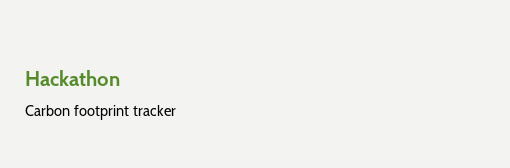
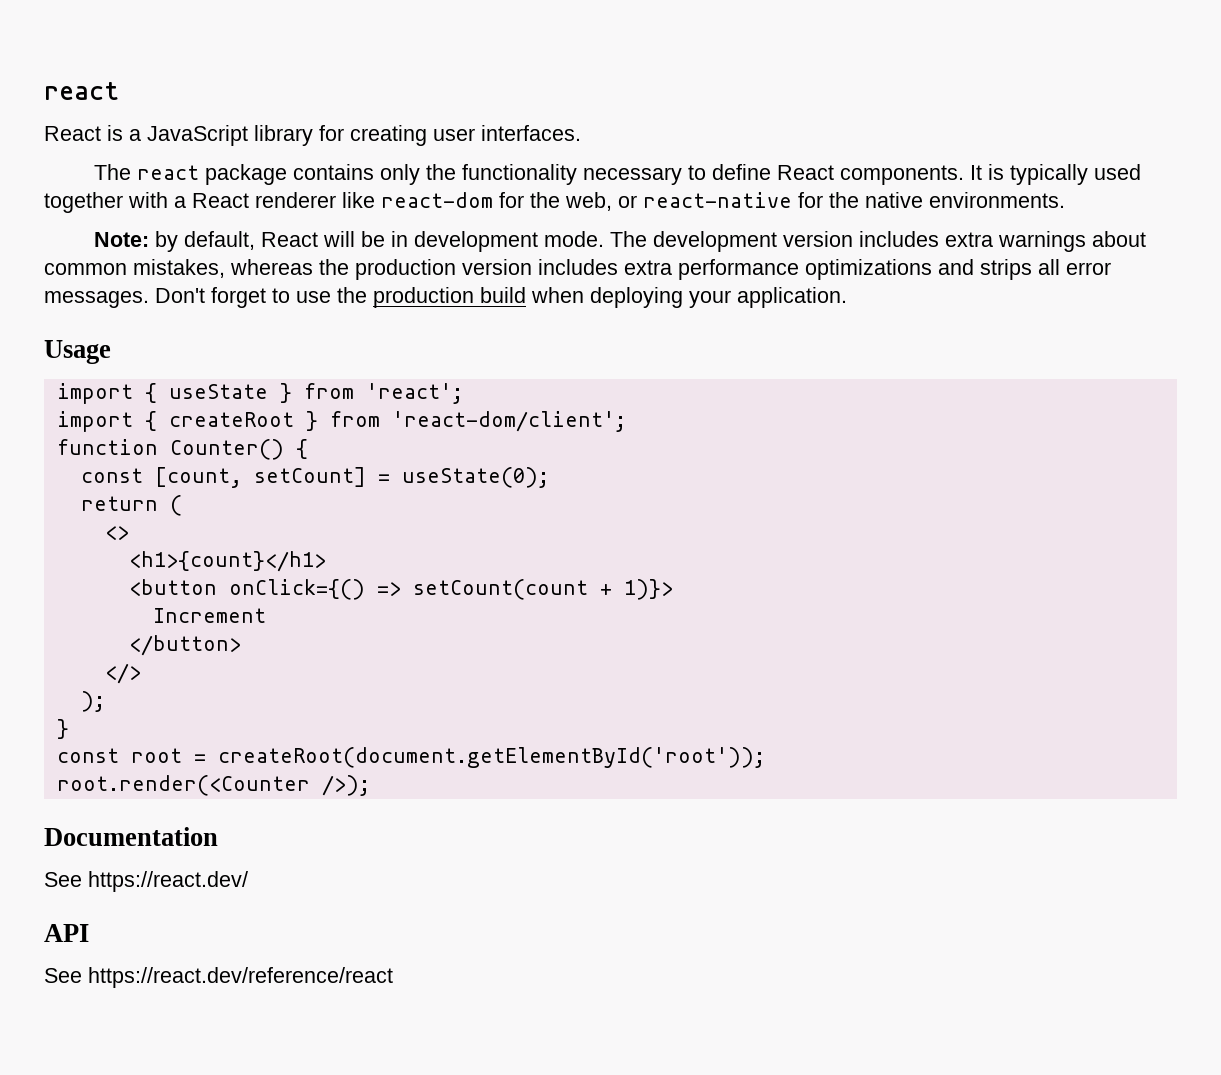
[25,70,120,86] [25,105,176,120] Hackathon // Carbon footprint tracker -> [44,82,119,100] [44,125,581,146] [94,164,1142,185] [44,192,1065,213] [94,231,1147,252] [44,259,1111,280] [44,287,847,308] [44,340,111,364] [56,383,463,404] [56,411,626,432] [56,439,308,460] [80,467,549,488] [80,495,182,516] [104,526,129,540] [128,551,326,572] [128,579,673,600] [152,608,266,623] [128,635,241,656] [104,663,141,684] [80,691,105,712] [56,719,69,739] [56,747,765,768] [56,775,370,796] [44,827,218,846] [44,871,248,892] [44,924,89,942] [44,967,393,988] react // React is a JavaScript library for creating user interfaces. // The react package contains only the functionality necessary to define React components. It is typically used together with a React renderer like react-dom for the web, or react-native for the native environments. // Note: by default, React will be in development mode. The development version includes extra warnings about common mistakes, whereas the production version includes extra performance optimizations and strips all error messages. Don't forget to use the production build when deploying your application. // Usage // import { useState } from 'react'; // import { createRoot } from 'react-dom/client'; // function Counter() { // const [count, setCount] = useState(0); // return ( // <> // <h1>{count}</h1> // <button onClick={() => setCount(count + 1)}> // Increment // </button> // </> // ); // } // const root = createRoot(document.getElementById('root')); // root.render(<Counter />); // Documentation // See https://react.dev/ // API // See https://react.dev/reference/react

